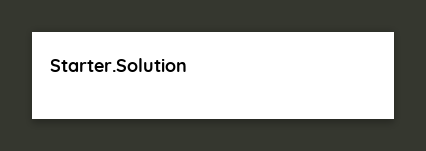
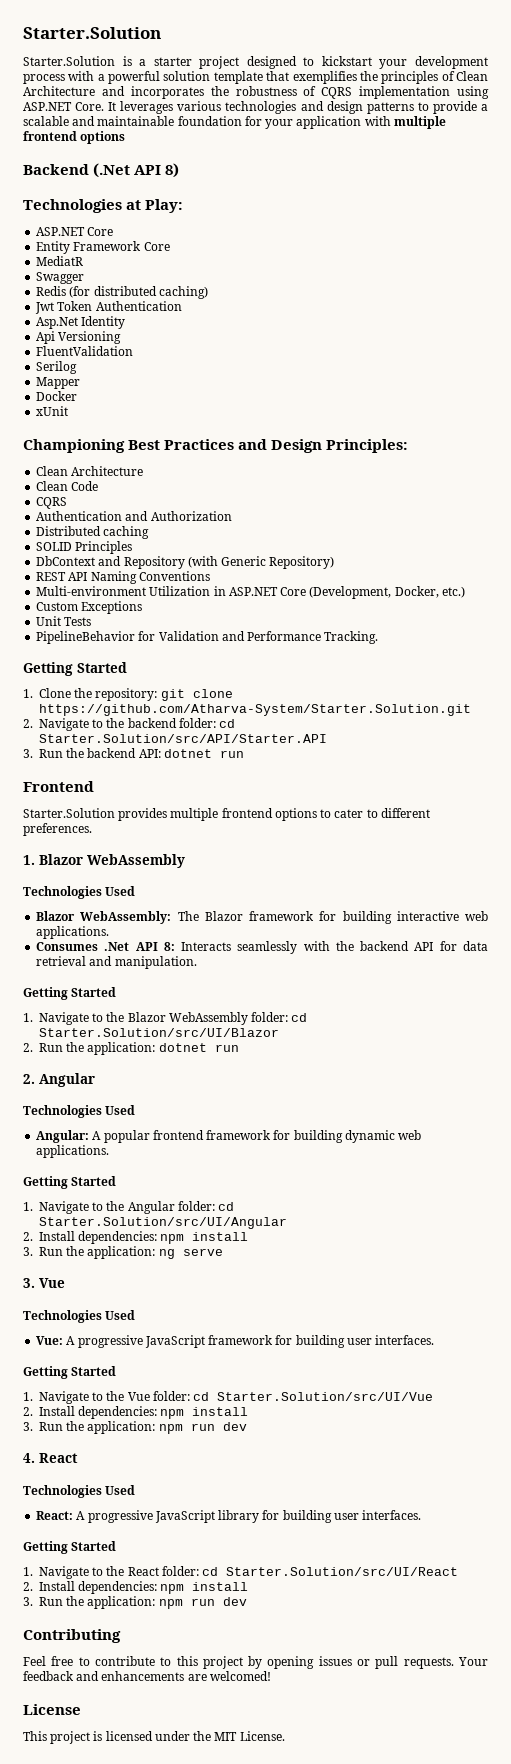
[50,58,187,72] Starter.Solution -> [23,27,161,39] [23,56,488,69] [23,71,489,84] [23,86,489,99] [23,101,488,114] [23,116,446,129] [23,131,126,144] [23,163,180,178] [23,199,184,213] [36,227,114,236] [36,241,170,254] [36,256,84,266] [36,272,85,284] [36,286,208,299] [35,301,182,314] [36,316,126,329] [36,331,122,344] [36,346,134,356] [36,361,78,374] [36,377,81,389] [36,391,78,401] [36,406,69,416] [23,439,409,453] [36,466,144,476] [36,481,99,491] [36,497,68,509] [36,511,232,521] [36,526,150,539] [36,541,133,554] [36,556,335,569] [36,571,210,584] [36,586,465,599] [36,601,143,614] [36,616,92,626] [36,631,379,644] [23,662,127,676] [23,688,233,701] [39,704,471,716] [23,718,236,731] [39,734,327,743] [23,748,244,758] [23,781,94,792] [23,808,430,821] [23,823,92,836] [23,854,185,868] [23,886,136,899] [36,911,489,924] [36,926,110,939] [36,941,488,954] [36,956,197,969] [23,987,117,1000] [23,1012,308,1025] [39,1028,279,1037] [23,1042,239,1055] [23,1073,95,1087] [23,1105,136,1118] [36,1130,422,1143] [36,1145,110,1158] [23,1176,117,1189] [23,1201,235,1214] [39,1217,287,1229] [23,1231,249,1244] [23,1246,223,1259] [23,1278,65,1288] [23,1310,136,1323] [36,1335,435,1348] [23,1366,117,1379] [23,1391,434,1404] [23,1406,249,1419] [23,1421,247,1434] [23,1453,78,1463] [23,1485,136,1498] [36,1510,422,1523] [23,1541,117,1554] [23,1566,459,1579] [23,1581,249,1594] [23,1596,247,1609] [23,1629,121,1643] [23,1656,489,1669] [23,1671,271,1681] [23,1704,81,1715] [23,1731,285,1744] Starter.Solution // Starter.Solution is a starter project designed to kickstart your development process with a powerful solution template that exemplifies the principles of Clean Architecture and incorporates the robustness of CQRS implementation using ASP.NET Core. It leverages various technologies and design patterns to provide a scalable and maintainable foundation for your application with multiple frontend options // Backend (.Net API 8) // Technologies at Play: // ASP.NET Core // Entity Framework Core // MediatR // Swagger // Redis (for distributed caching) // Jwt Token Authentication // Asp.Net Identity // Api Versioning // FluentValidation // Serilog // Mapper // Docker // xUnit // Championing Best Practices and Design Principles: // Clean Architecture // Clean Code // CQRS // Authentication and Authorization // Distributed caching // SOLID Principles // DbContext and Repository (with Generic Repository) // REST API Naming Conventions // Multi-environment Utilization in ASP.NET Core (Development, Docker, etc.) // Custom Exceptions // Unit Tests // PipelineBehavior for Validation and Performance Tracking. // Getting Started // 1. Clone the repository: git clone https://github.com/Atharva-System/Starter.Solution.git // 2. Navigate to the backend folder: cd Starter.Solution/src/API/Starter.API // 3. Run the backend API: dotnet run // Frontend // Starter.Solution provides multiple frontend options to cater to different preferences. // 1. Blazor WebAssembly // Technologies Used // Blazor WebAssembly: The Blazor framework for building interactive web applications. // Consumes .Net API 8: Interacts seamlessly with the backend API for data retrieval and manipulation. // Getting Started // 1. Navigate to the Blazor WebAssembly folder: cd Starter.Solution/src/UI/Blazor // 2. Run the application: dotnet run // 2. Angular // Technologies Used // Angular: A popular frontend framework for building dynamic web applications. // Getting Started // 1. Navigate to the Angular folder: cd Starter.Solution/src/UI/Angular // 2. Install dependencies: npm install // 3. Run the application: ng serve // 3. Vue // Technologies Used // Vue: A progressive JavaScript framework for building user interfaces. // Getting Started // 1. Navigate to the Vue folder: cd Starter.Solution/src/UI/Vue // 2. Install dependencies: npm install // 3. Run the application: npm run dev // 4. React // Technologies Used // React: A progressive JavaScript library for building user interfaces. // Getting Started // 1. Navigate to the React folder: cd Starter.Solution/src/UI/React // 2. Install dependencies: npm install // 3. Run the application: npm run dev // Contributing // Feel free to contribute to this project by opening issues or pull requests. Your feedback and enhancements are welcomed! // License // This project is licensed under the MIT License.

